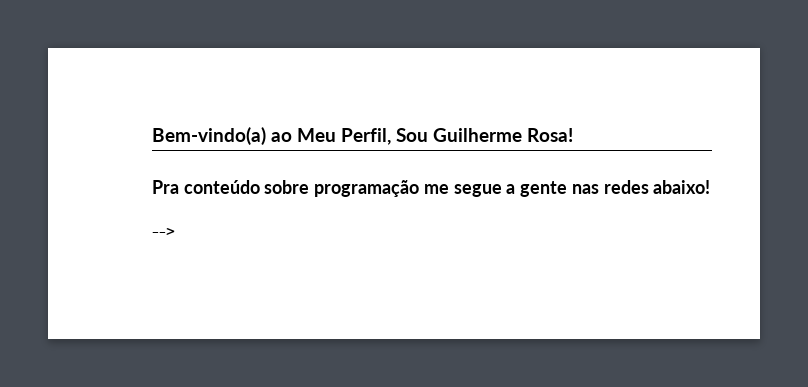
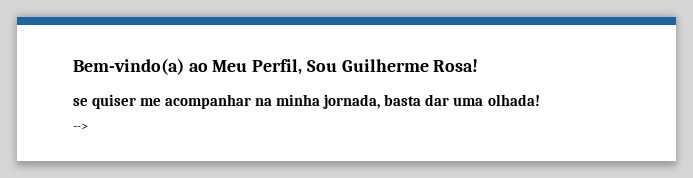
[152,180,711,197] Pra conteúdo sobre programação me segue a gente nas redes abaixo! -> [73,94,540,109] se quiser me acompanhar na minha jornada, basta dar uma olhada!

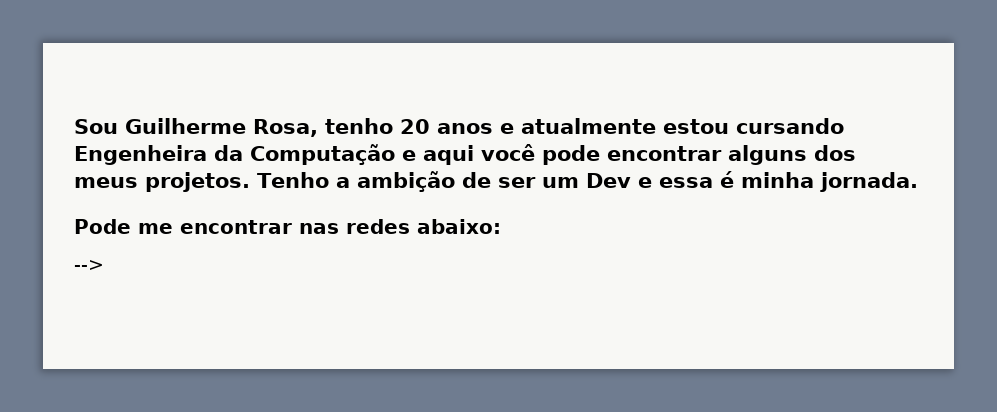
[73,58,479,75] [73,94,540,109] Bem-vindo(a) ao Meu Perfil, Sou Guilherme Rosa! // se quiser me acompanhar na minha jornada, basta dar uma olhada! -> [74,118,844,137] [74,144,856,165] [74,171,918,192] [74,219,501,234] Sou Guilherme Rosa, tenho 20 anos e atualmente estou cursando Engenheira da Computação e aqui você pode encontrar alguns dos meus projetos. Tenho a ambição de ser um Dev e essa é minha jornada. // Pode me encontrar nas redes abaixo:

